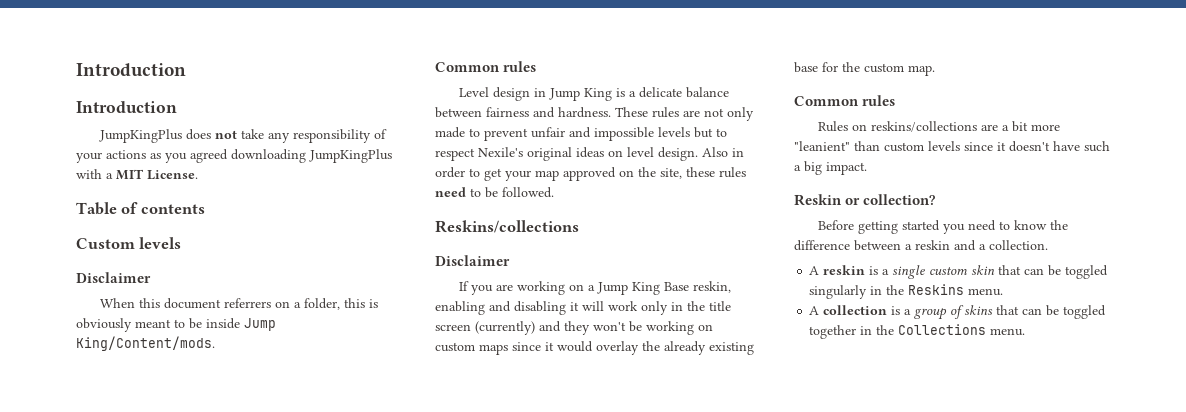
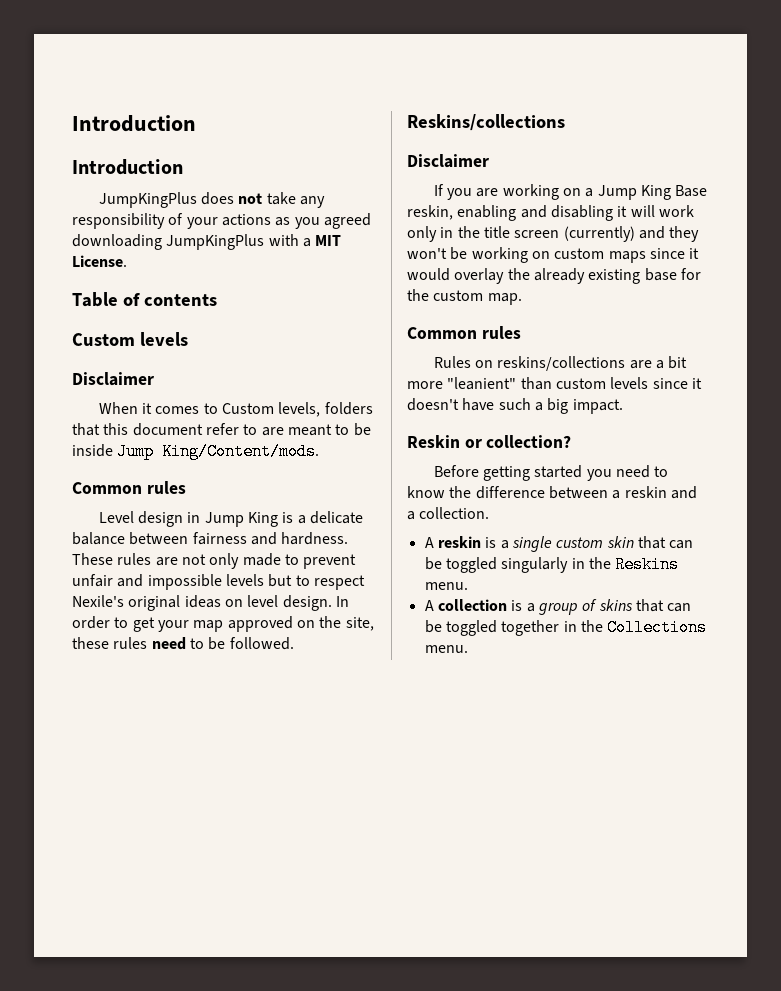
[139,298,379,310] [76,318,132,332] this document referrers on a folder, this is obviously -> [142,402,373,417] [72,423,284,436] it comes to Custom levels, folders that this document refer to are
[702,147,744,157] Also in -> [335,596,349,607] In

